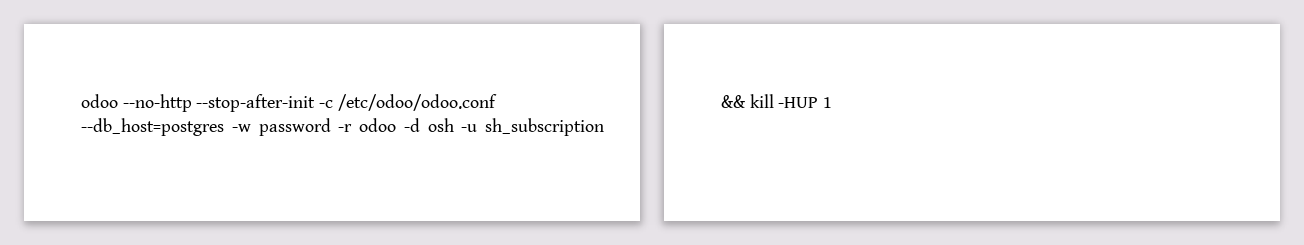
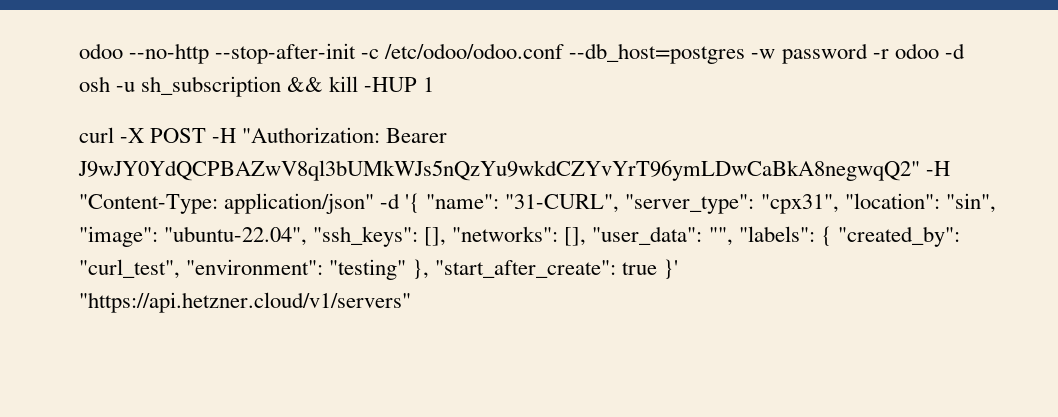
(833, 102) none -> [79,127,448,143] [78,160,951,181] [79,193,996,214] [79,226,960,247] [79,259,679,280] [79,292,411,313] // curl -X POST -H "Authorization: Bearer J9wJY0YdQCPBAZwV8ql3bUMkWJs5nQzYu9wkdCZYvYrT96ymLDwCaBkA8negwqQ2" -H "Content-Type: application/json" -d '{ "name": "31-CURL", "server_type": "cpx31", "location": "sin", "image": "ubuntu-22.04", "ssh_keys": [], "networks": [], "user_data": "", "labels": { "created_by": "curl_test", "environment": "testing" }, "start_after_create": true }' "https://api.hetzner.cloud/v1/servers"

